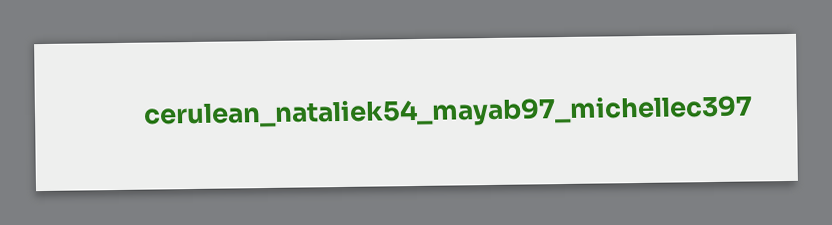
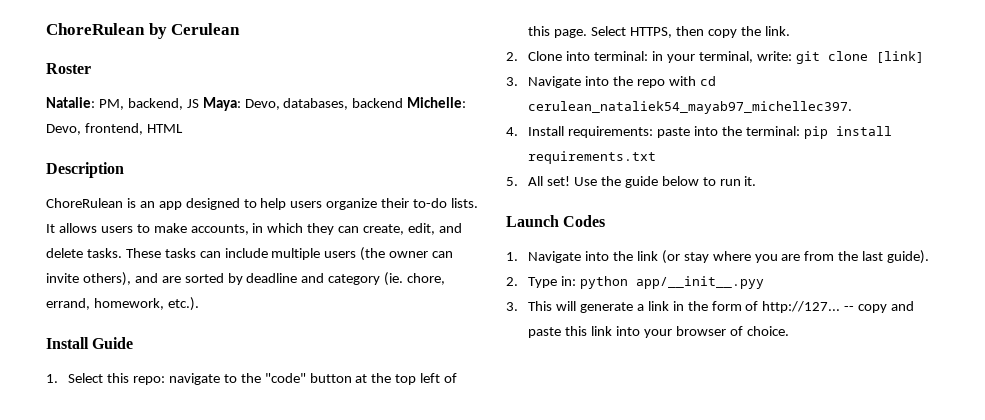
[143,95,753,130] cerulean_nataliek54_mayab97_michellec397 -> [46,23,241,39] [46,63,91,74] [46,97,467,111] [46,123,183,135] [46,162,124,178] [46,198,479,210] [46,223,462,235] [46,247,454,261] [46,272,446,286] [46,297,199,311] [46,337,134,349] [46,373,458,385] [528,26,790,38] [506,51,924,64] [506,76,716,88] [528,101,853,114] [506,126,892,139] [528,151,657,164] [506,176,757,188] [506,215,606,227] [506,250,930,264] [506,276,764,289] [506,301,915,313] [528,326,789,338] ChoreRulean by Cerulean // Roster // Natalie: PM, backend, JS Maya: Devo, databases, backend Michelle: Devo, frontend, HTML // Description // ChoreRulean is an app designed to help users organize their to-do lists. It allows users to make accounts, in which they can create, edit, and delete tasks. These tasks can include multiple users (the owner can invite others), and are sorted by deadline and category (ie. chore, errand, homework, etc.). // Install Guide // 1. Select this repo: navigate to the "code" button at the top left of this page. Select HTTPS, then copy the link. // 2. Clone into terminal: in your terminal, write: git clone [link] // 3. Navigate into the repo with cd cerulean_nataliek54_mayab97_michellec397. // 4. Install requirements: paste into the terminal: pip install requirements.txt // 5. All set! Use the guide below to run it. // Launch Codes // 1. Navigate into the link (or stay where you are from the last guide). // 2. Type in: python app/__init__.pyy // 3. This will generate a link in the form of http://127... -- copy and paste this link into your browser of choice.

